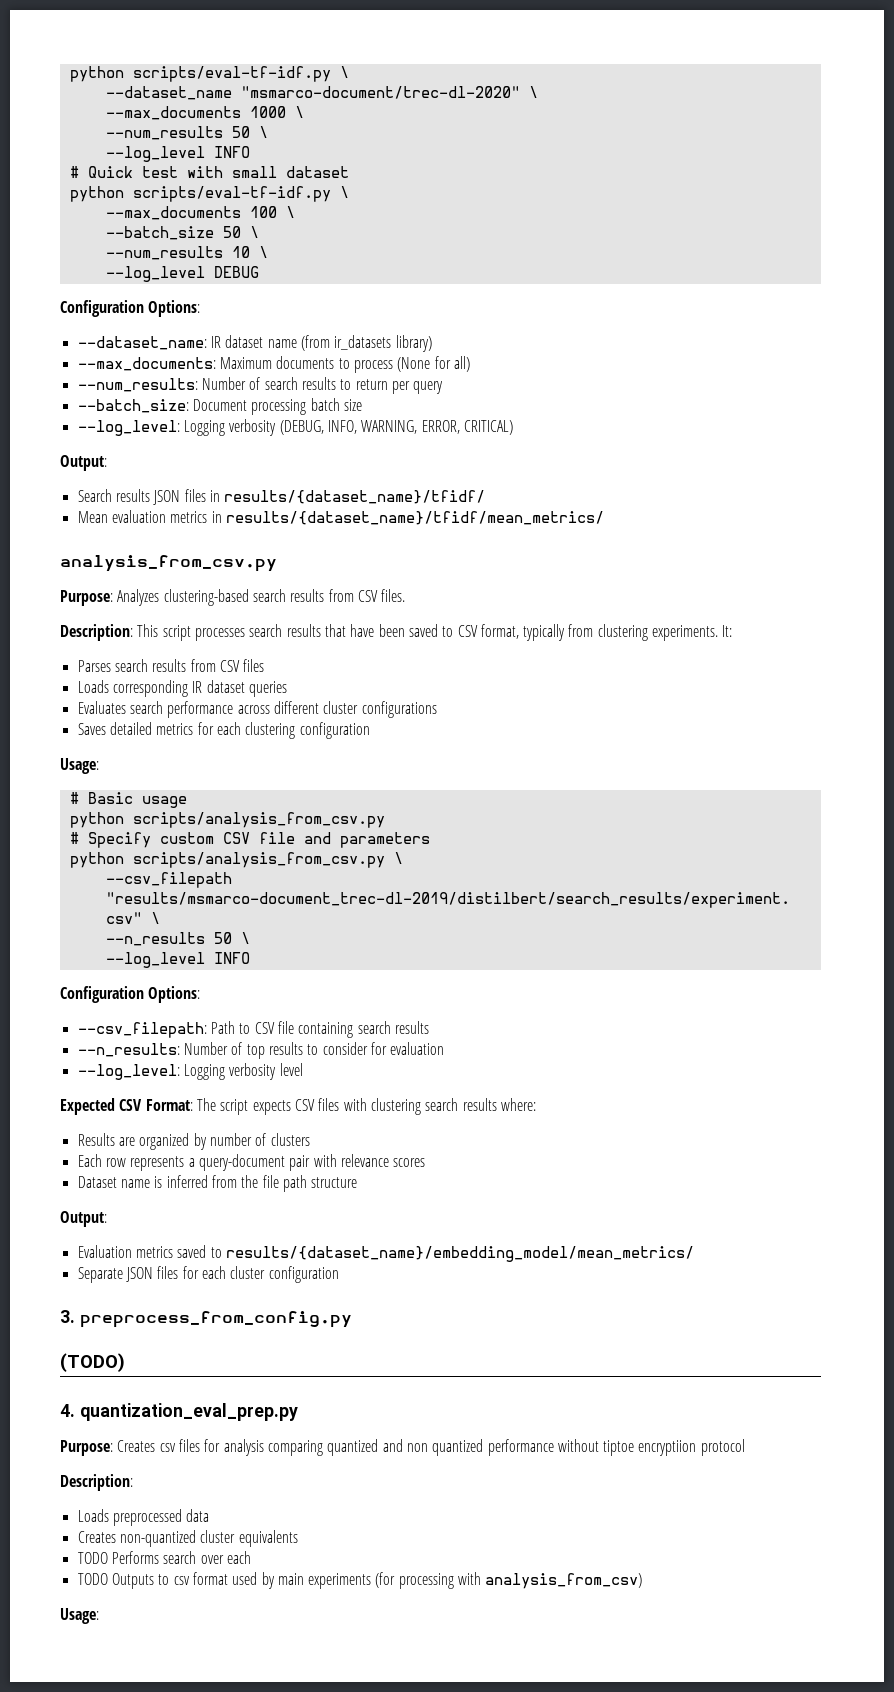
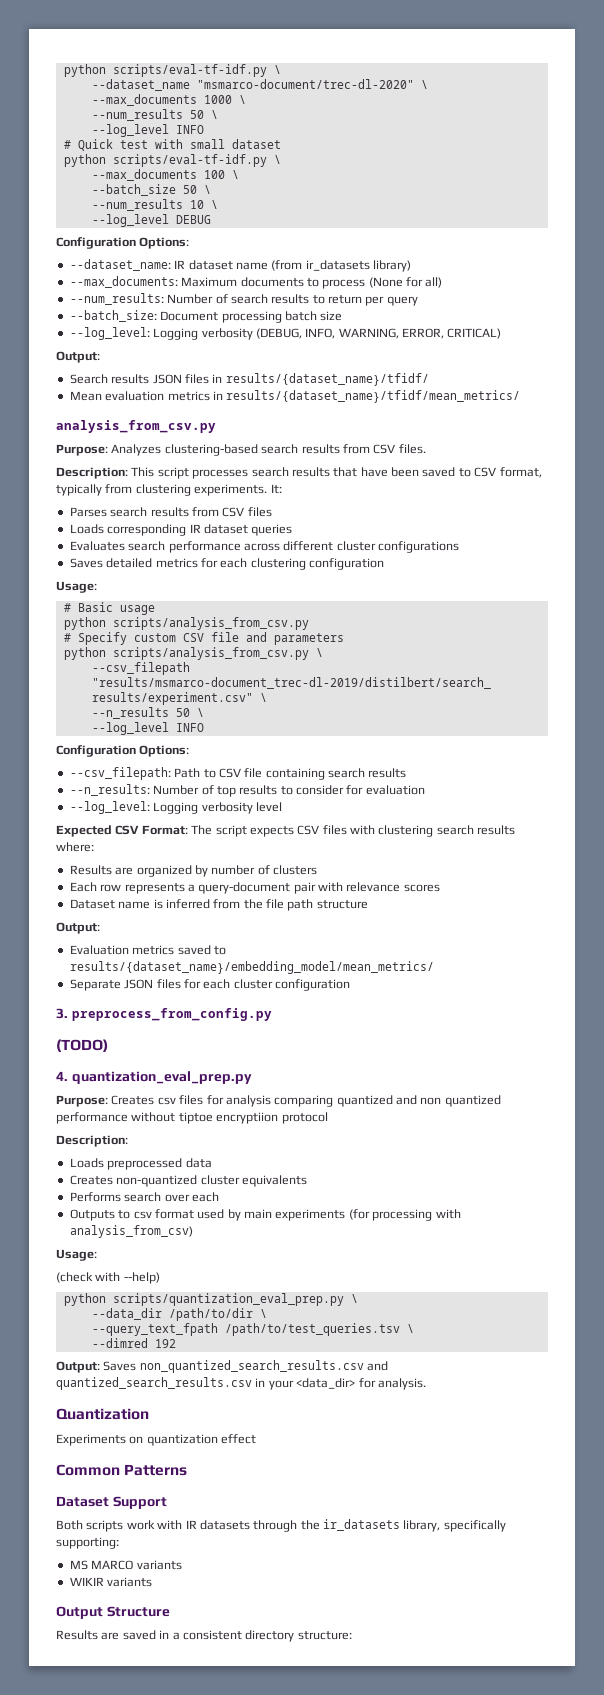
[77,1552,108,1564] TODO -> (307, 1181) none
[77,1573,108,1585] TODO -> (219, 1197) none
(99, 1616) none -> [56,1272,160,1284] [63,1293,358,1306] [91,1308,267,1321] [91,1323,414,1336] [91,1338,176,1348] [56,1360,389,1373] [56,1377,426,1390] [56,1408,149,1420] [56,1434,257,1446] [56,1464,188,1476] [56,1496,167,1509] [56,1519,506,1532] [56,1537,119,1549] [69,1560,182,1570] [69,1577,153,1587] [56,1606,170,1619] [56,1630,352,1642] // (check with --help) // python scripts/quantization_eval_prep.py \ // --data_dir /path/to/dir \ // --query_text_fpath /path/to/test_queries.tsv \ // --dimred 192 // Output: Saves non_quantized_search_results.csv and quantized_search_results.csv in your <data_dir> for analysis. // Quantization // Experiments on quantization effect // Common Patterns // Dataset Support // Both scripts work with IR datasets through the ir_datasets library, specifically supporting: // MS MARCO variants // WIKIR variants // Output Structure // Results are saved in a consistent directory structure:

